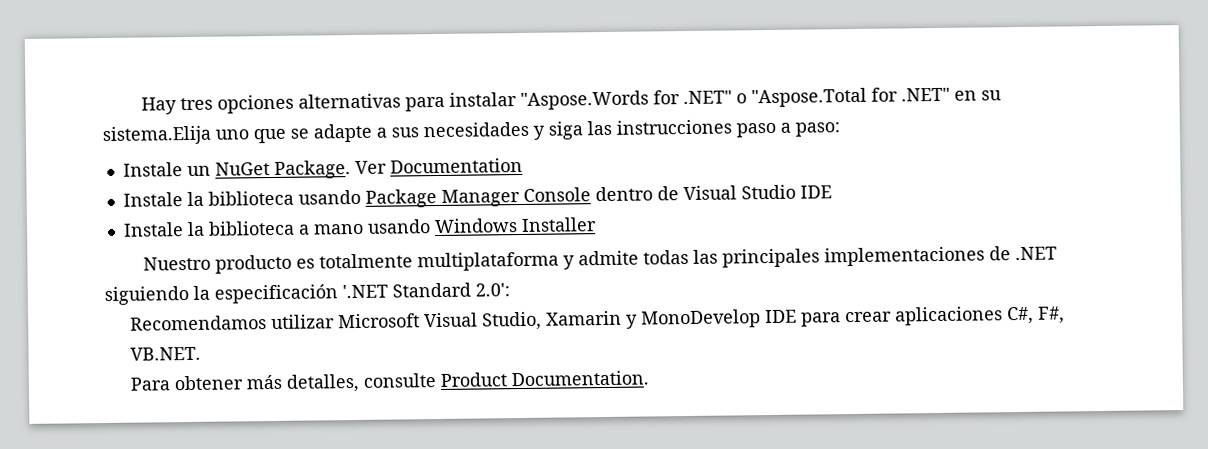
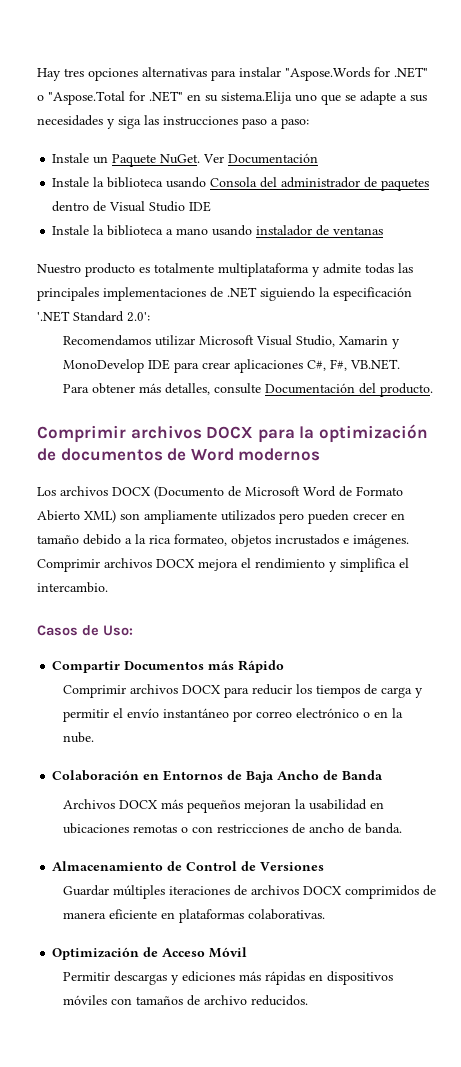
[214,157,523,179] NuGet Package. Ver Documentation -> [112,153,319,167] Paquete NuGet. Ver Documentación
[364,187,591,208] Package Manager Console -> [210,177,430,191] Consola del administrador de paquetes
[433,217,597,234] Windows Installer -> [256,225,384,236] instalador de ventanas
[440,370,650,387] Product Documentation. -> [265,383,434,397] [37,424,428,443] [37,448,321,461] [37,486,403,499] [37,510,405,524] [37,534,409,548] [37,558,409,572] [37,582,108,593] [37,625,133,636] [52,660,285,673] [63,684,424,698] [63,708,404,722] [63,732,95,743] [52,770,384,783] [63,799,385,813] [63,823,403,834] [52,861,325,871] [63,885,437,899] [63,909,326,923] [52,947,248,960] [63,971,394,985] [63,995,309,1006] Documentación del producto. // Comprimir archivos DOCX para la optimización de documentos de Word modernos // Los archivos DOCX (Documento de Microsoft Word de Formato Abierto XML) son ampliamente utilizados pero pueden crecer en tamaño debido a la rica formateo, objetos incrustados e imágenes. Comprimir archivos DOCX mejora el rendimiento y simplifica el intercambio. // Casos de Uso: // Compartir Documentos más Rápido // Comprimir archivos DOCX para reducir los tiempos de carga y permitir el envío instantáneo por correo electrónico o en la nube. // Colaboración en Entornos de Baja Ancho de Banda // Archivos DOCX más pequeños mejoran la usabilidad en ubicaciones remotas o con restricciones de ancho de banda. // Almacenamiento de Control de Versiones // Guardar múltiples iteraciones de archivos DOCX comprimidos de manera eficiente en plataformas colaborativas. // Optimización de Acceso Móvil // Permitir descargas y ediciones más rápidas en dispositivos móviles con tamaños de archivo reducidos.

